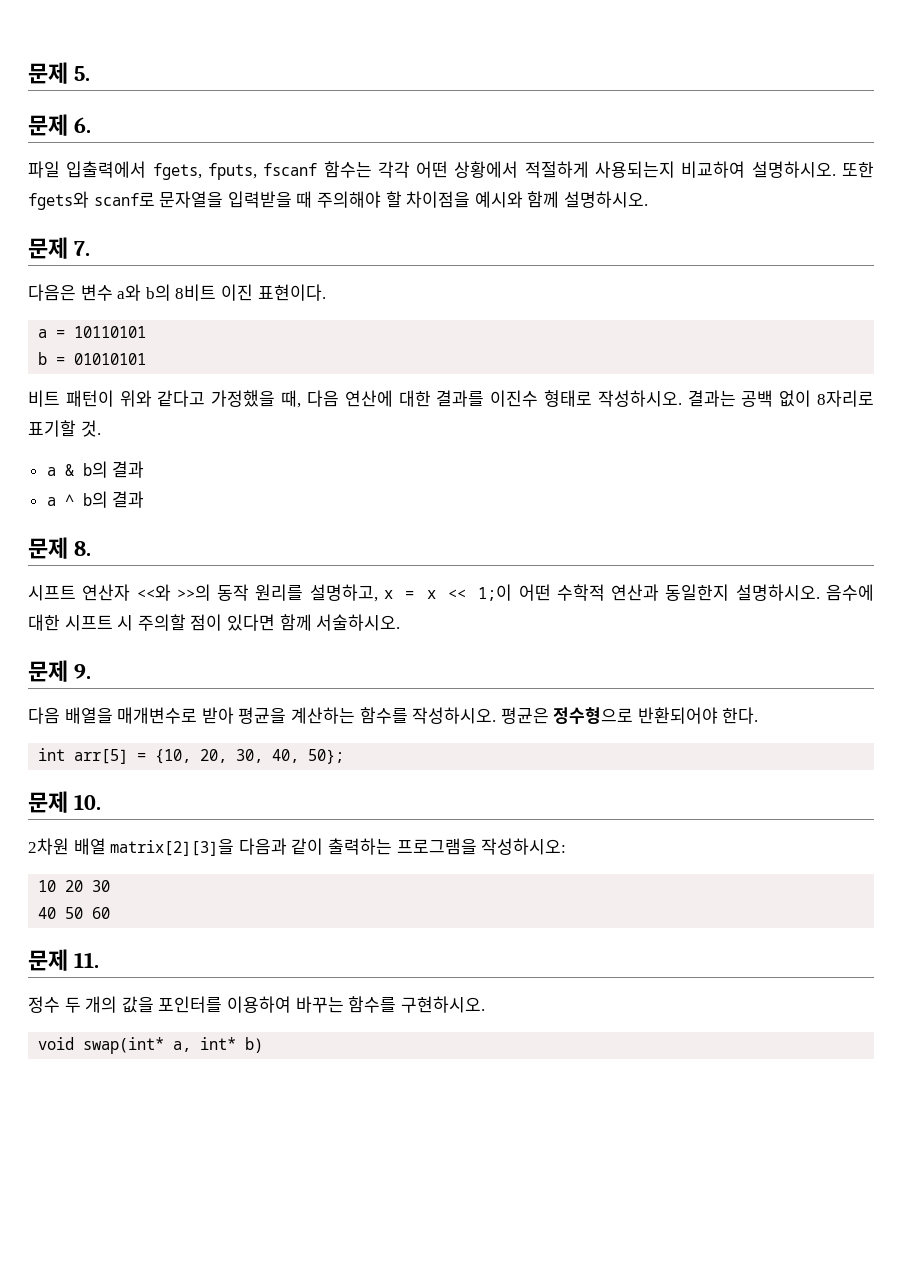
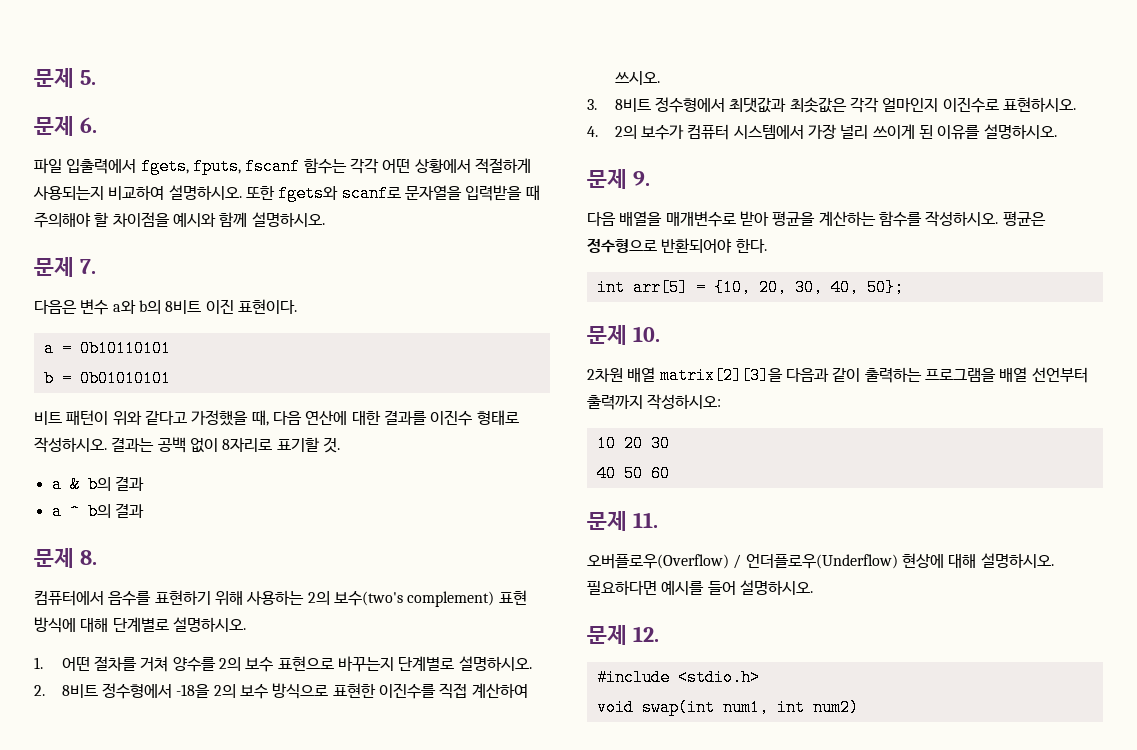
[74,326,147,338] 10110101 -> [79,340,171,357] 0b10110101
[74,353,147,365] 01010101 -> [79,370,171,387] 0b01010101
[28,584,875,602] [28,614,401,631] 시프트 연산자 <<와 >>의 동작 원리를 설명하고, x = x << 1;이 어떤 수학적 연산과 동일한지 설명하시오. 음수에 대한 시프트 시 주의할 점이 있다면 함께 서술하시오. -> [34,590,527,607] [34,617,246,633] [34,656,532,672] [34,683,528,699] [614,71,660,85] [587,97,1077,113] [587,124,1057,140] 컴퓨터에서 음수를 표현하기 위해 사용하는 2의 보수(two's complement) 표현 방식에 대해 단계별로 설명하시오. // 1. 어떤 절차를 거쳐 양수를 2의 보수 표현으로 바꾸는지 단계별로 설명하시오. // 2. 8비트 정수형에서 -18을 2의 보수 방식으로 표현한 이진수를 직접 계산하여 쓰시오. // 3. 8비트 정수형에서 최댓값과 최솟값은 각각 얼마인지 이진수로 표현하시오. // 4. 2의 보수가 컴퓨터 시스템에서 가장 널리 쓰이게 된 이유를 설명하시오.
(477, 846) none -> [999,367,1088,383] [587,395,643,410] 배열 선언부터 출력까지
[28,996,485,1013] [38,1037,264,1054] 정수 두 개의 값을 포인터를 이용하여 바꾸는 함수를 구현하시오. // void swap(int* a, int* b) -> [587,553,1054,569] [587,580,813,595] [587,625,659,645] [596,669,760,686] [596,699,859,716] 오버플로우(Overflow) / 언더플로우(Underflow) 현상에 대해 설명하시오. 필요하다면 예시를 들어 설명하시오. // 문제 12. // #include <stdio.h> // void swap(int num1, int num2)

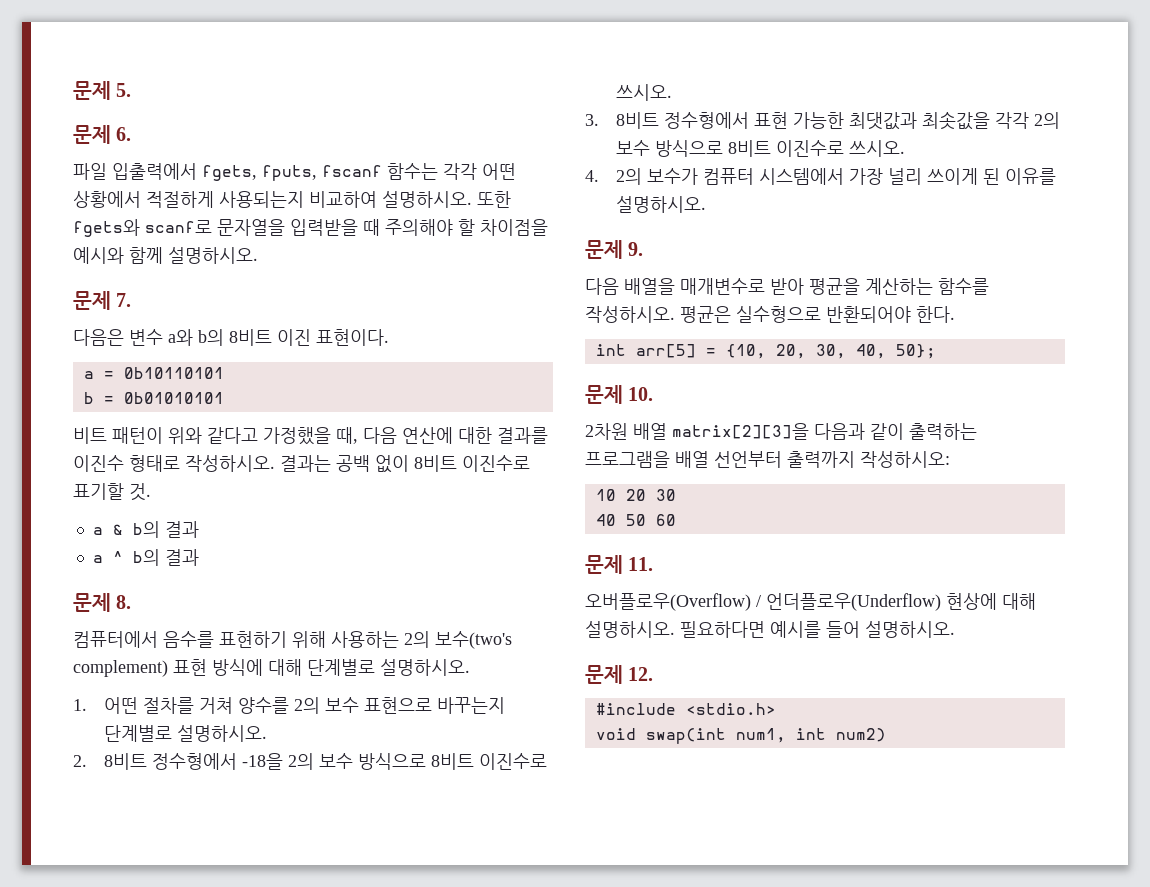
[222,438,273,452] 8자리로 -> [414,455,530,472] 8비트 이진수로
[332,683,528,699] 표현한 이진수를 직접 계산하여 -> [431,753,548,770] 8비트 이진수로
[729,97,1077,113] 최댓값과 최솟값은 각각 얼마인지 이진수로 표현하시오. -> [754,111,1061,130] [616,140,906,157] 표현 가능한 최댓값과 최솟값을 각각 2의 보수 방식으로 8비트 이진수로 쓰시오.
[587,238,657,253] 정수형으로 -> [736,306,821,323] 실수형으로

